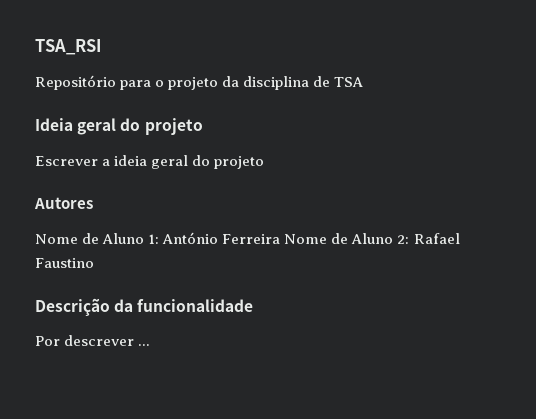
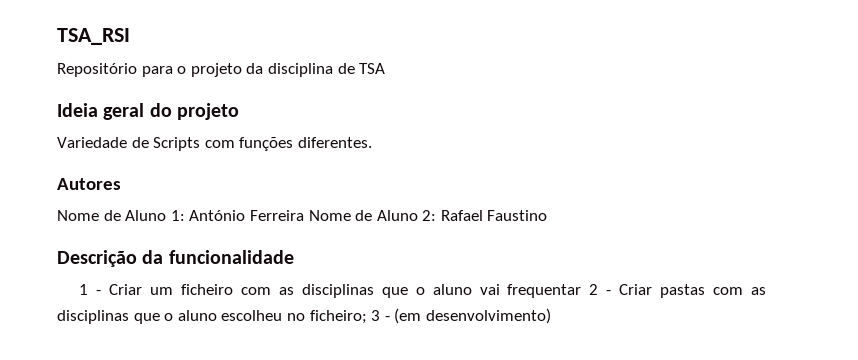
[35,155,265,169] Escrever a ideia geral do projeto -> [57,137,372,151] Variedade de Scripts com funções diferentes.
[35,335,151,346] Por descrever ... -> [79,284,767,298] [57,308,551,324] 1 - Criar um ficheiro com as disciplinas que o aluno vai frequentar 2 - Criar pastas com as disciplinas que o aluno escolheu no ficheiro; 3 - (em desenvolvimento)

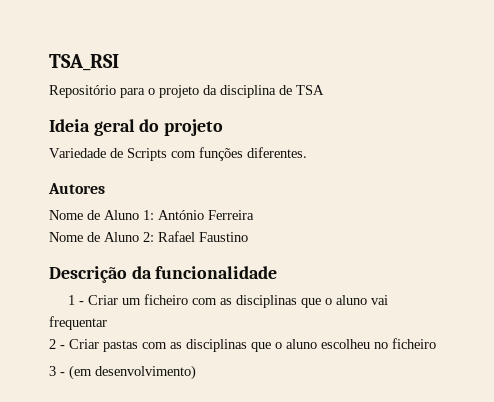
(304, 215) none -> (254, 215) //
(582, 291) none -> (107, 323) //
[309,310,367,324] ficheiro; -> [392,338,436,349] ficheiro //

